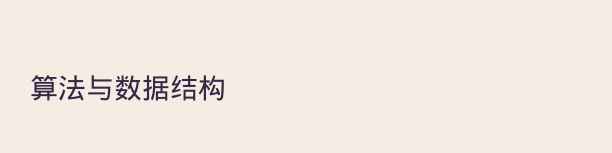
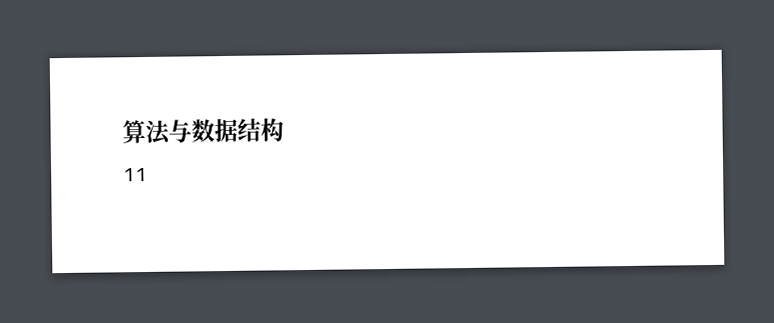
(226, 88) none -> [123,167,148,182] // 11

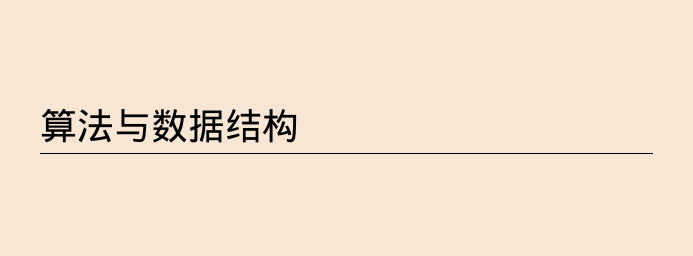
[123,167,148,182] // 11 -> (299, 126) none

